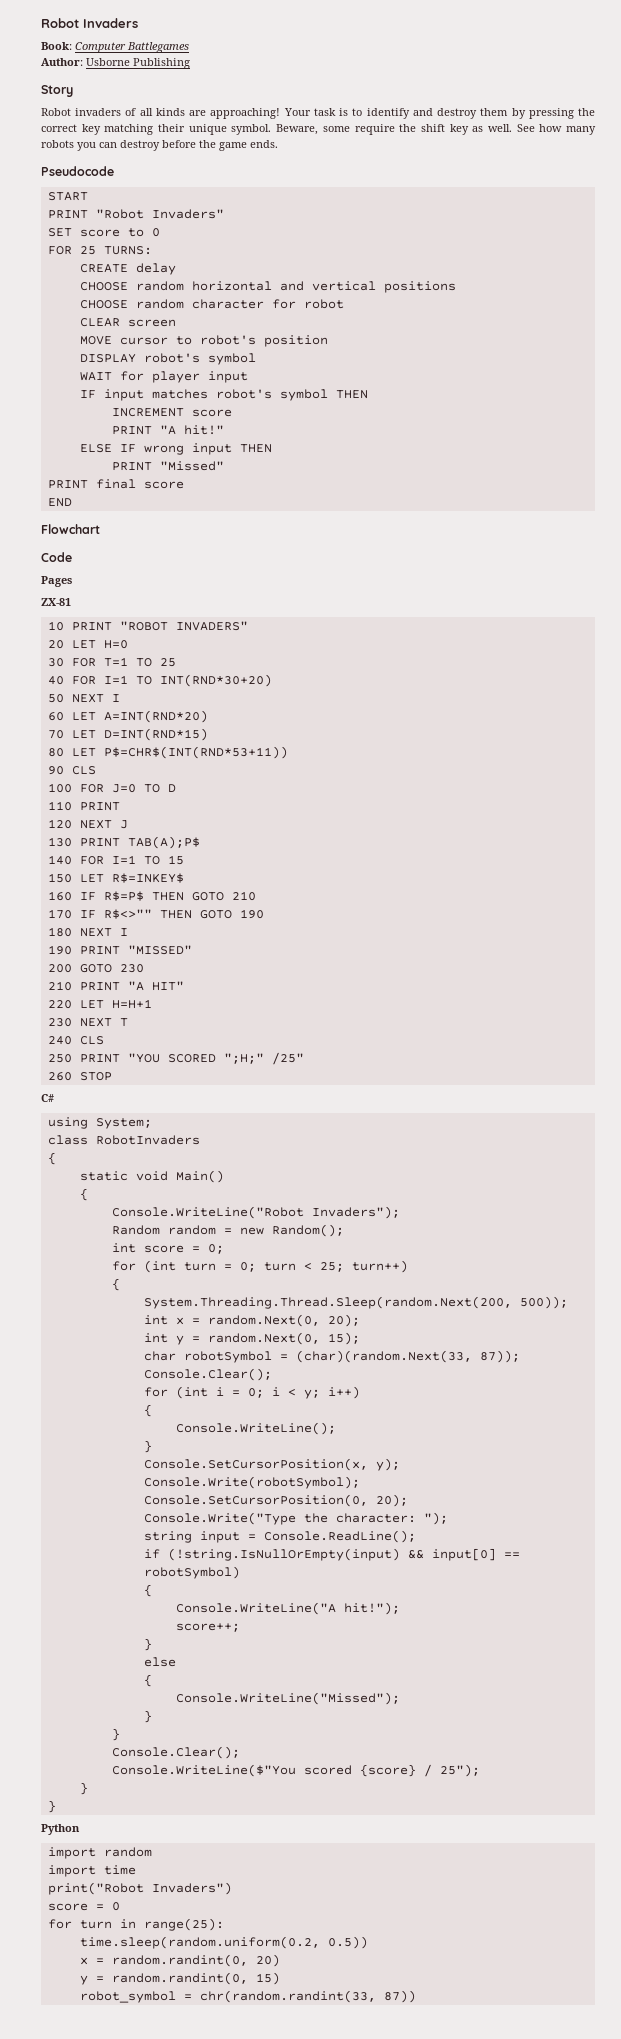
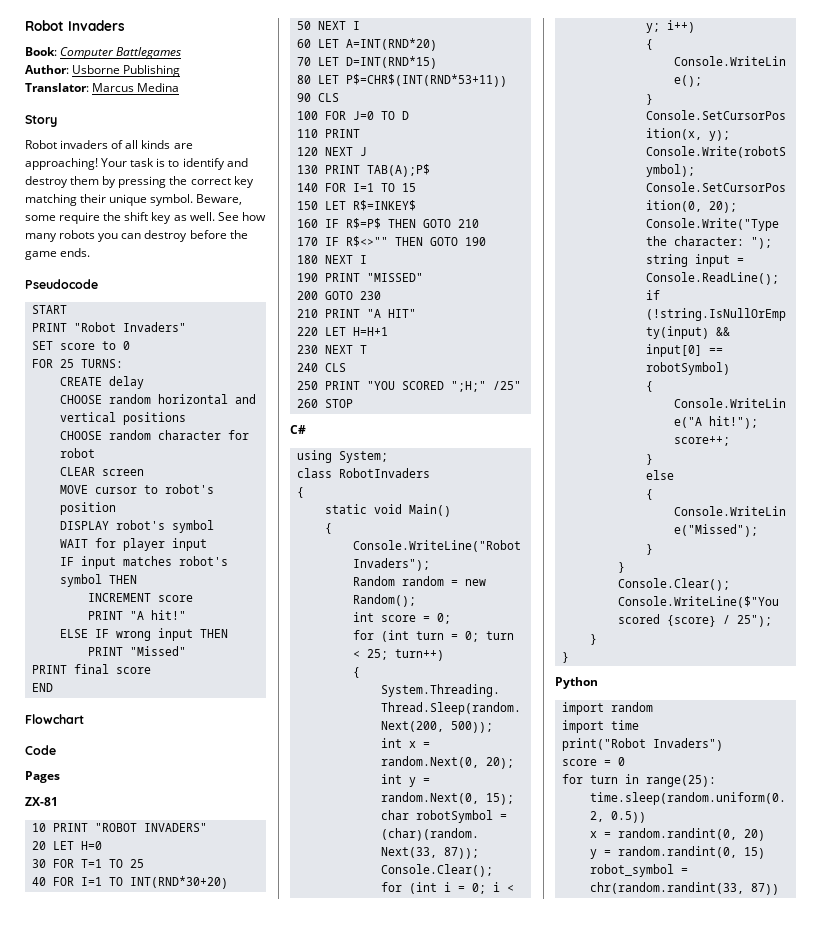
(190, 63) none -> [25,83,180,92] // Translator: Marcus Medina

